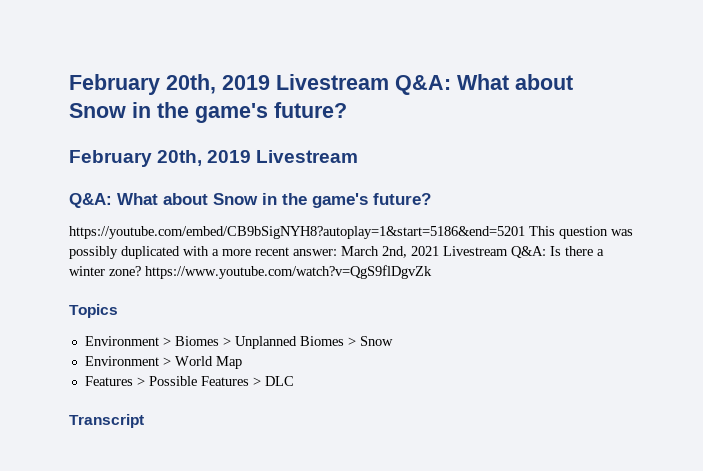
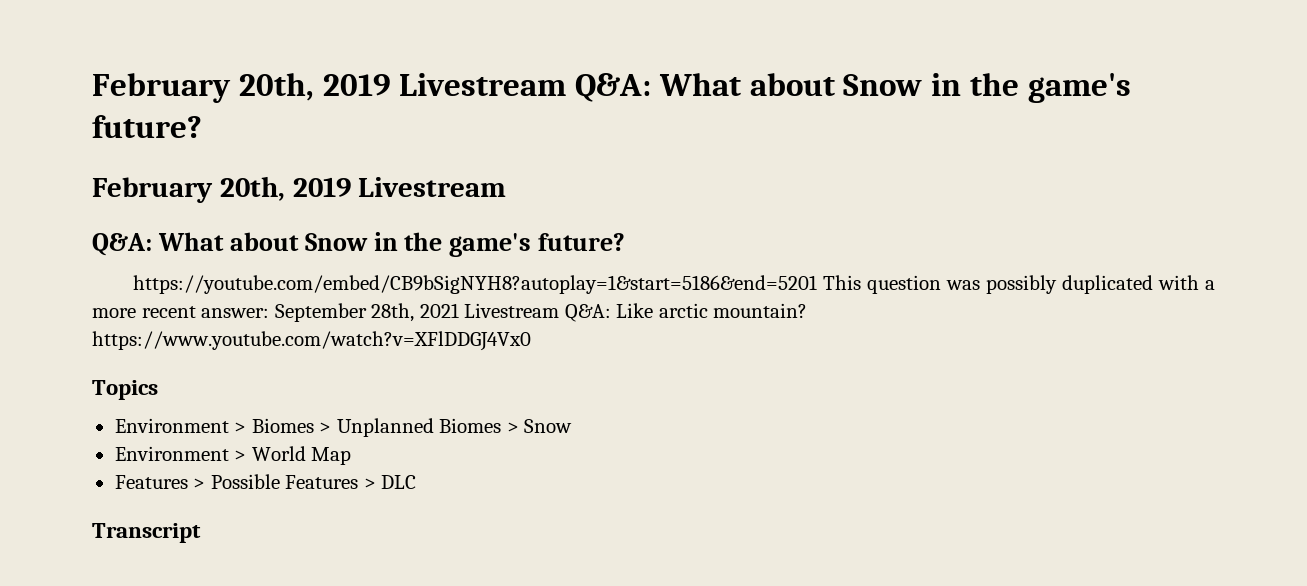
[341,246,407,258] March 2nd, -> [274,303,415,322] September 28th,
[550,246,604,256] [69,265,432,279] Is there a winter zone? https://www.youtube.com/watch?v=QgS9flDgvZk -> [616,303,808,318] [92,331,531,351] Like arctic mountain? https://www.youtube.com/watch?v=XFlDDGJ4Vx0

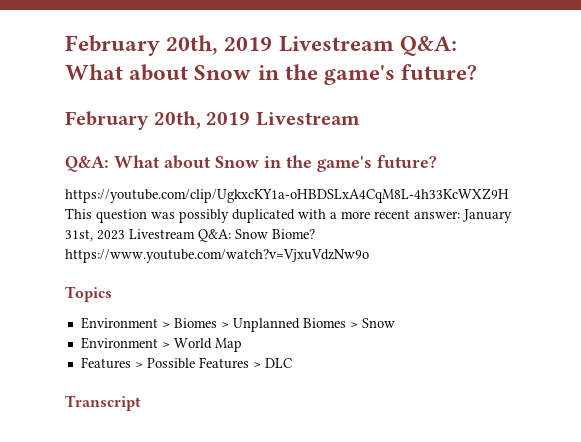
[133,275,818,294] https://youtube.com/embed/CB9bSigNYH8?autoplay=1&start=5186&end=5201 -> [65,188,509,203] https://youtube.com/clip/UgkxcKY1a-oHBDSLxA4CqM8L-4h33KcWXZ9H
[274,303,808,322] [92,331,531,351] September 28th, 2021 Livestream Q&A: Like arctic mountain? https://www.youtube.com/watch?v=XFlDDGJ4Vx0 -> [463,209,512,223] [65,229,315,242] [65,249,369,263] January 31st, 2023 Livestream Q&A: Snow Biome? https://www.youtube.com/watch?v=VjxuVdzNw9o

